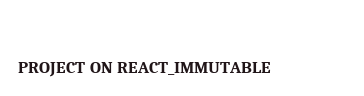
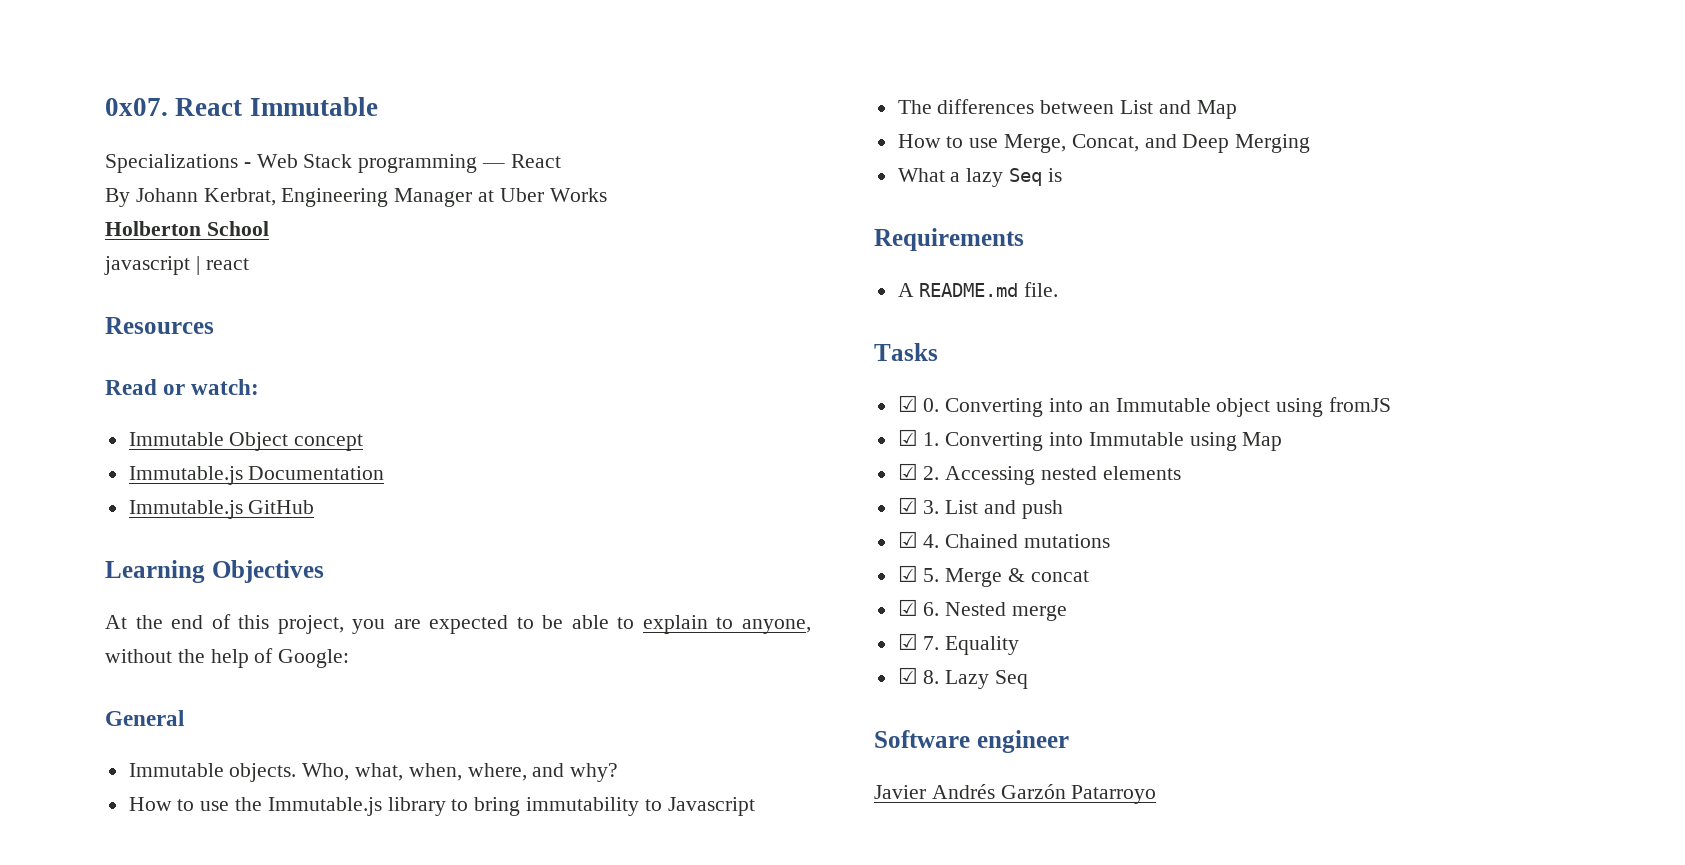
[18,62,272,77] PROJECT ON REACT_IMMUTABLE -> [105,97,378,116] [105,154,561,173] [105,188,607,207] [105,221,269,236] [104,256,249,275] [105,317,214,334] [105,379,260,395] [128,432,364,451] [128,466,385,485] [128,500,315,519] [105,560,324,583] [105,614,811,634] [105,648,350,668] [105,710,184,726] [128,763,619,782] [128,797,755,816] [897,99,1237,119] [897,134,1311,153] [897,168,1062,187] [874,228,1024,251] [897,282,1059,297] [874,343,938,361] [897,395,1392,417] [897,429,1283,451] [897,463,1181,485] [897,497,1063,519] [897,531,1111,548] [897,565,1089,587] [897,599,1068,621] [897,633,1020,655] [897,667,1029,689] [874,730,1069,753] [874,784,1157,804] 0x07. React Immutable // Specializations - Web Stack programming ― React // By Johann Kerbrat, Engineering Manager at Uber Works // Holberton School // javascript | react // Resources // Read or watch: // Immutable Object concept // Immutable.js Documentation // Immutable.js GitHub // Learning Objectives // At the end of this project, you are expected to be able to explain to anyone, without the help of Google: // General // Immutable objects. Who, what, when, where, and why? // How to use the Immutable.js library to bring immutability to Javascript // The differences between List and Map // How to use Merge, Concat, and Deep Merging // What a lazy Seq is // Requirements // A README.md file. // Tasks // ☑ 0. Converting into an Immutable object using fromJS // ☑ 1. Converting into Immutable using Map // ☑ 2. Accessing nested elements // ☑ 3. List and push // ☑ 4. Chained mutations // ☑ 5. Merge & concat // ☑ 6. Nested merge // ☑ 7. Equality // ☑ 8. Lazy Seq // Software engineer // Javier Andrés Garzón Patarroyo

